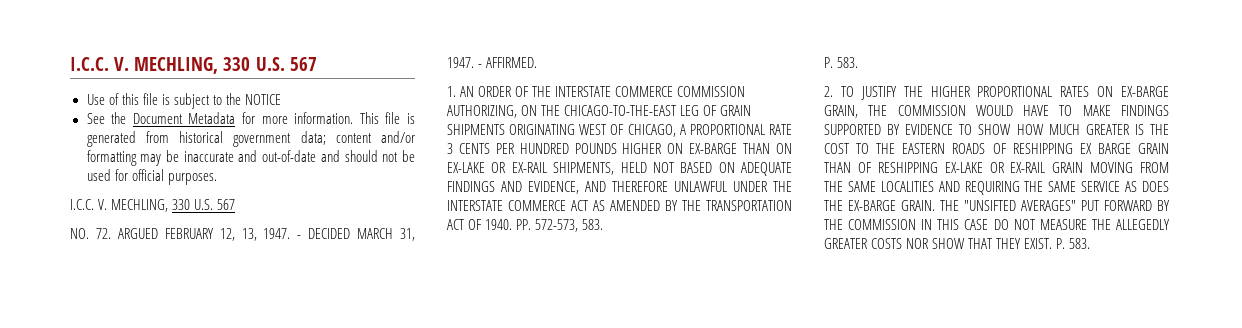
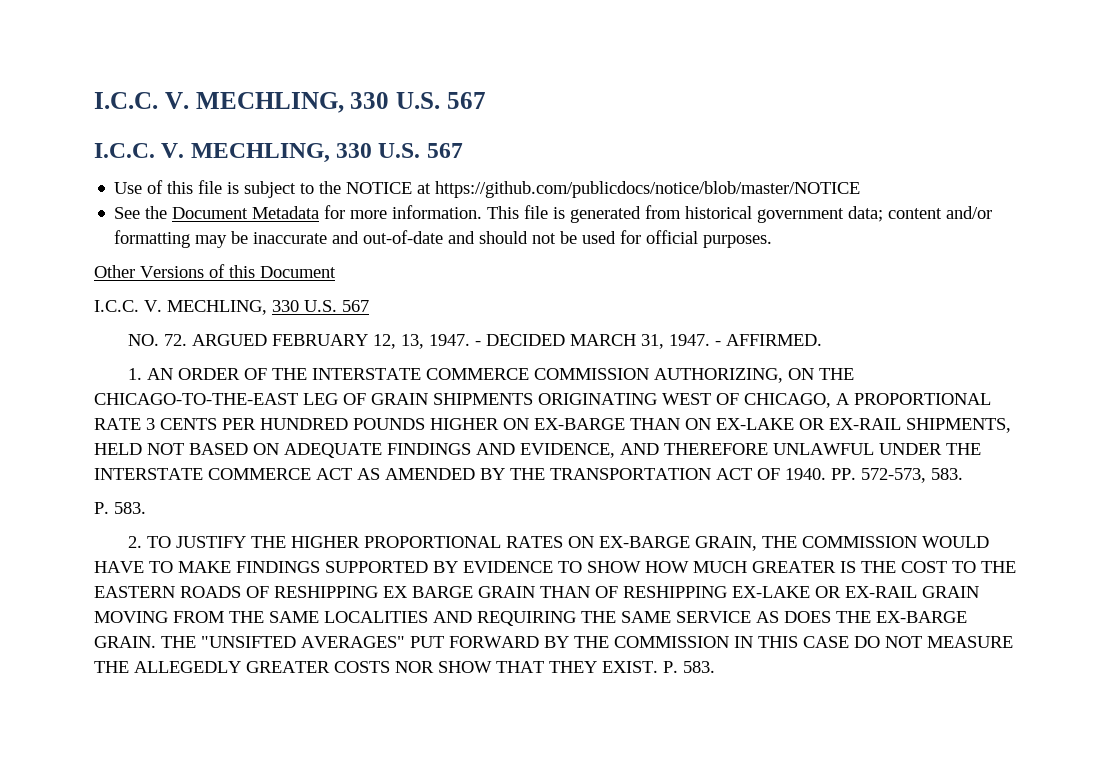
[70,57,317,74] I.C.C. V. MECHLING, 330 U.S. 567 -> [94,92,486,113] [94,143,463,163] I.C.C. V. MECHLING, 330 U.S. 567 // I.C.C. V. MECHLING, 330 U.S. 567
(281, 99) none -> [417,181,861,198] at https://github.com/publicdocs/notice/blob/master/NOTICE
(217, 179) none -> [94,264,336,278] // Other Versions of this Document

